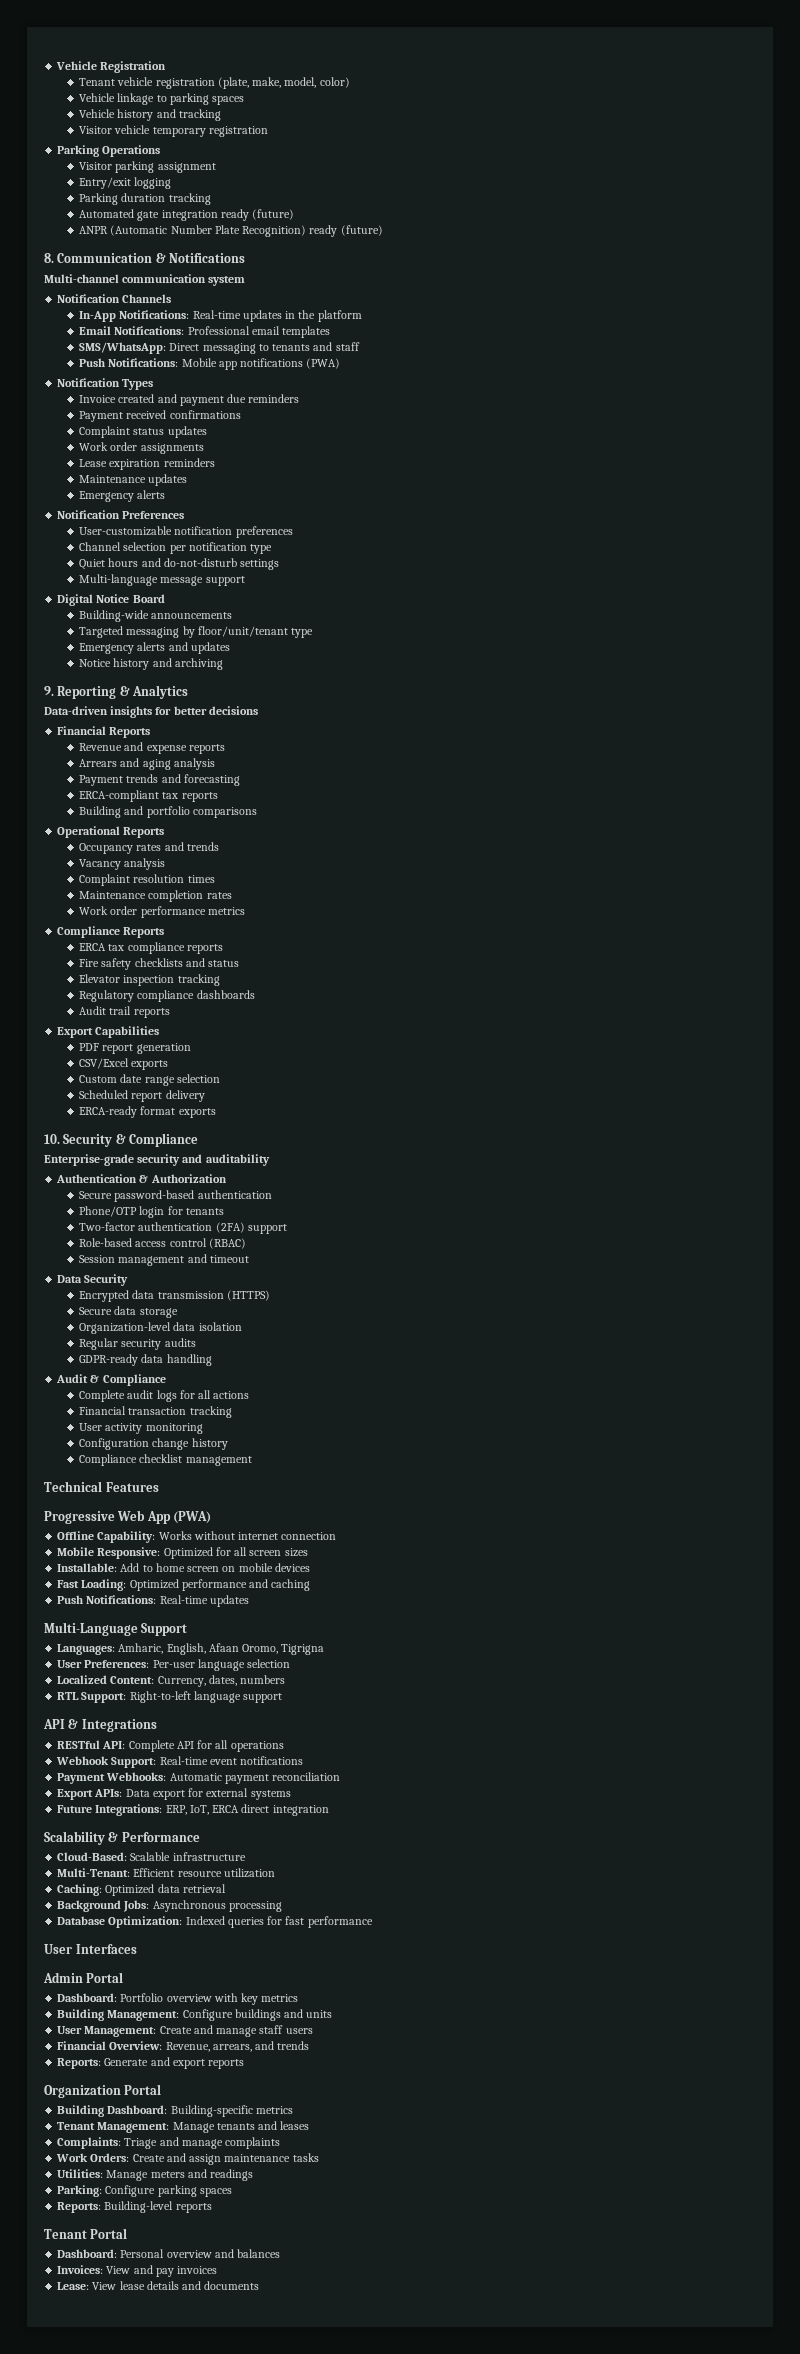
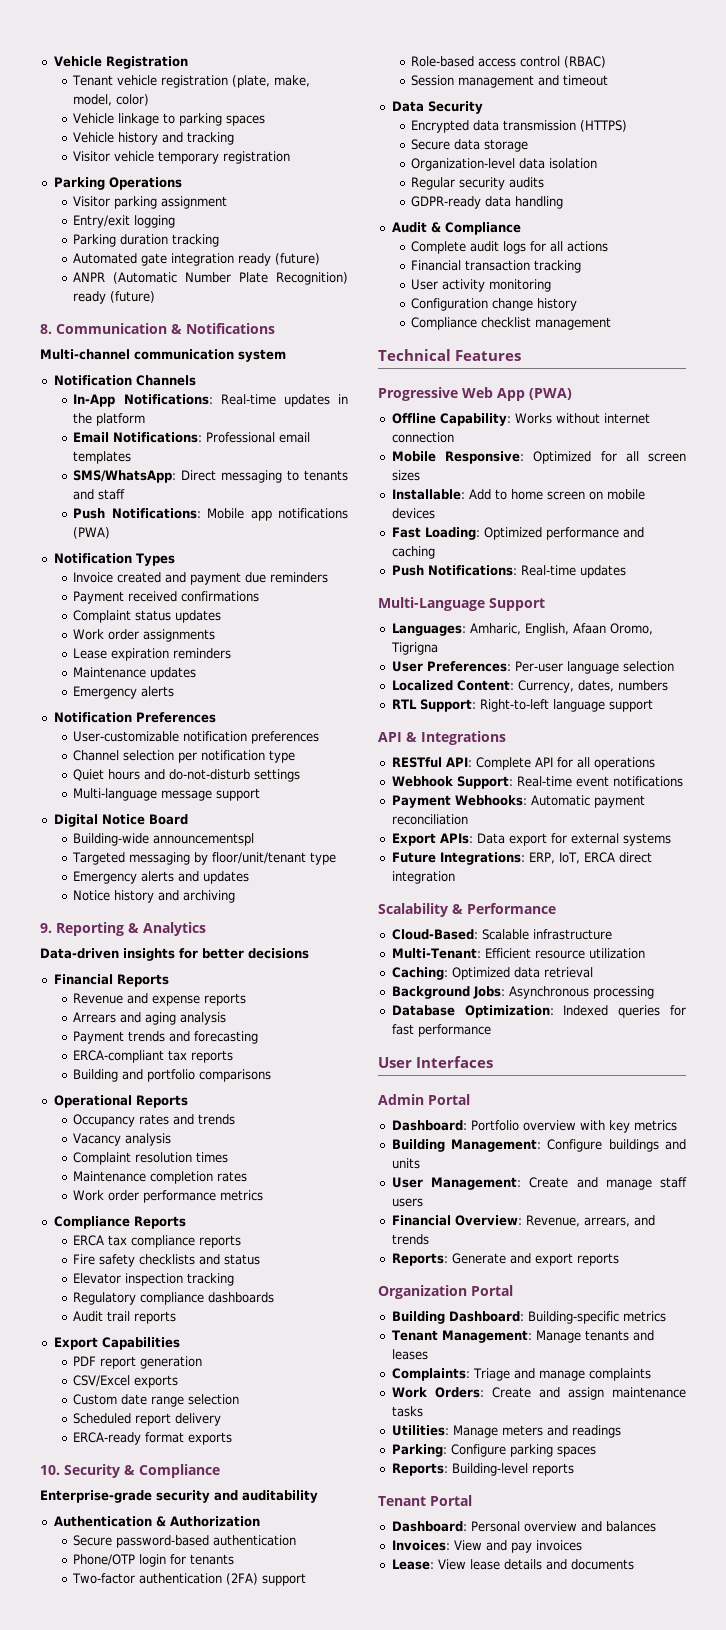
[151,612,233,619] announcements -> [153,833,255,846] announcementspl

